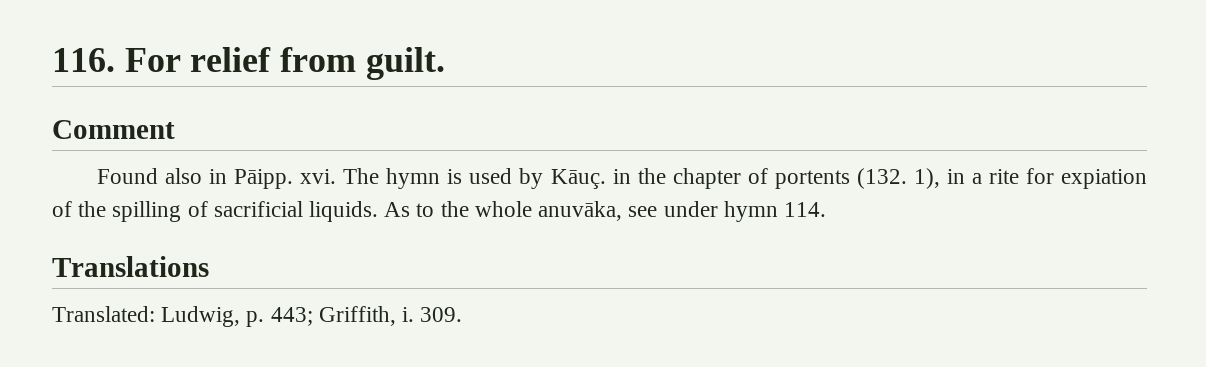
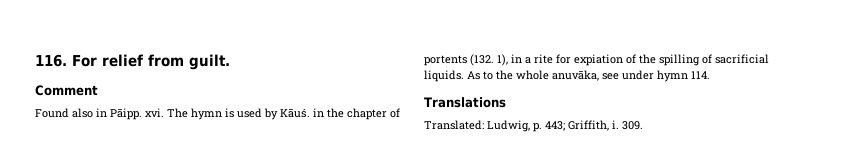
[550,169,606,189] Kāuç. -> [280,108,310,118] Kāuś.

